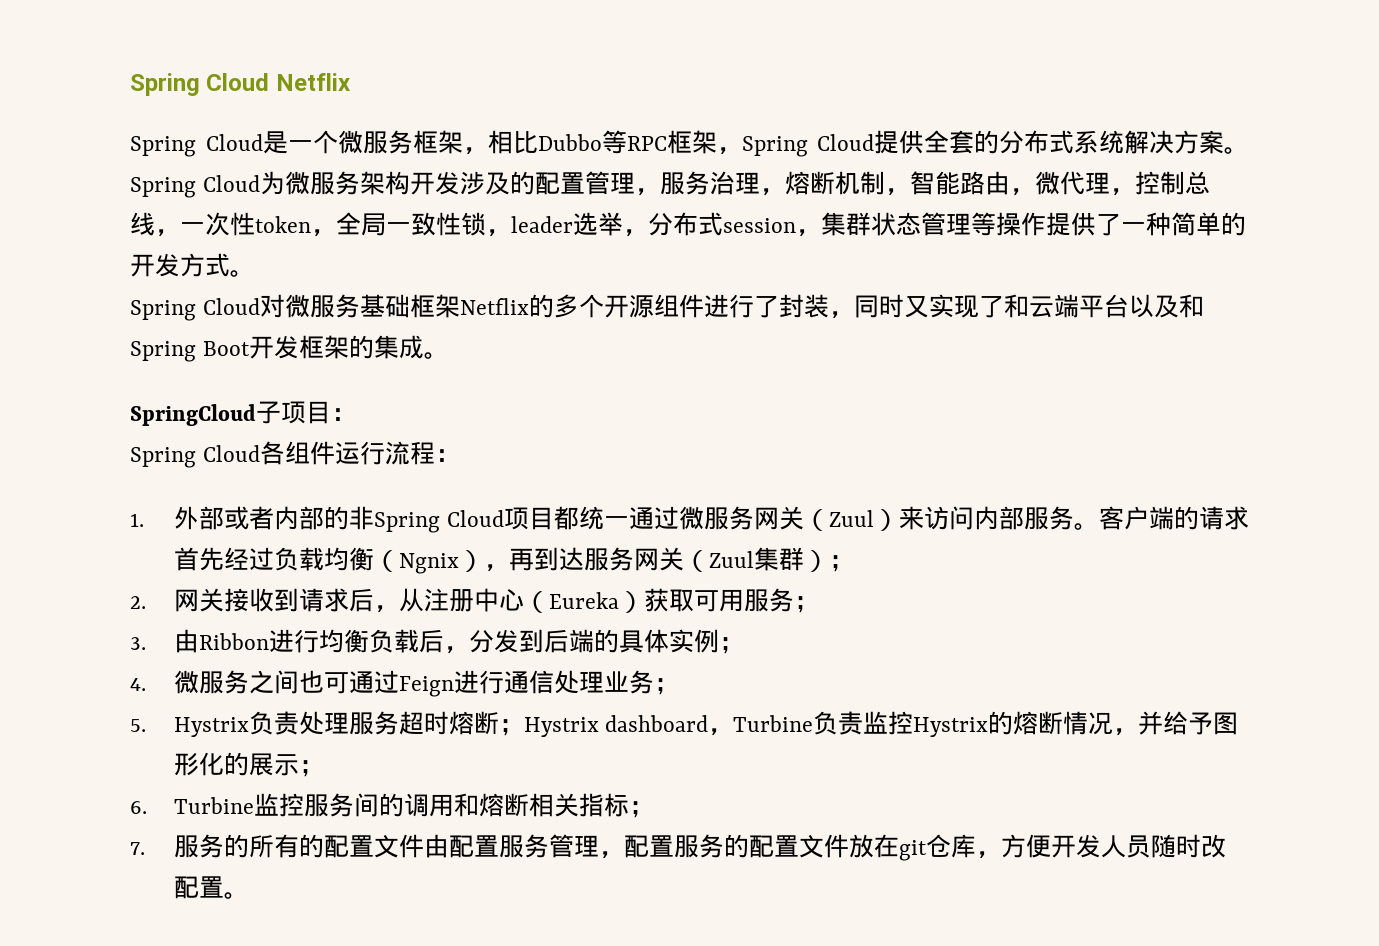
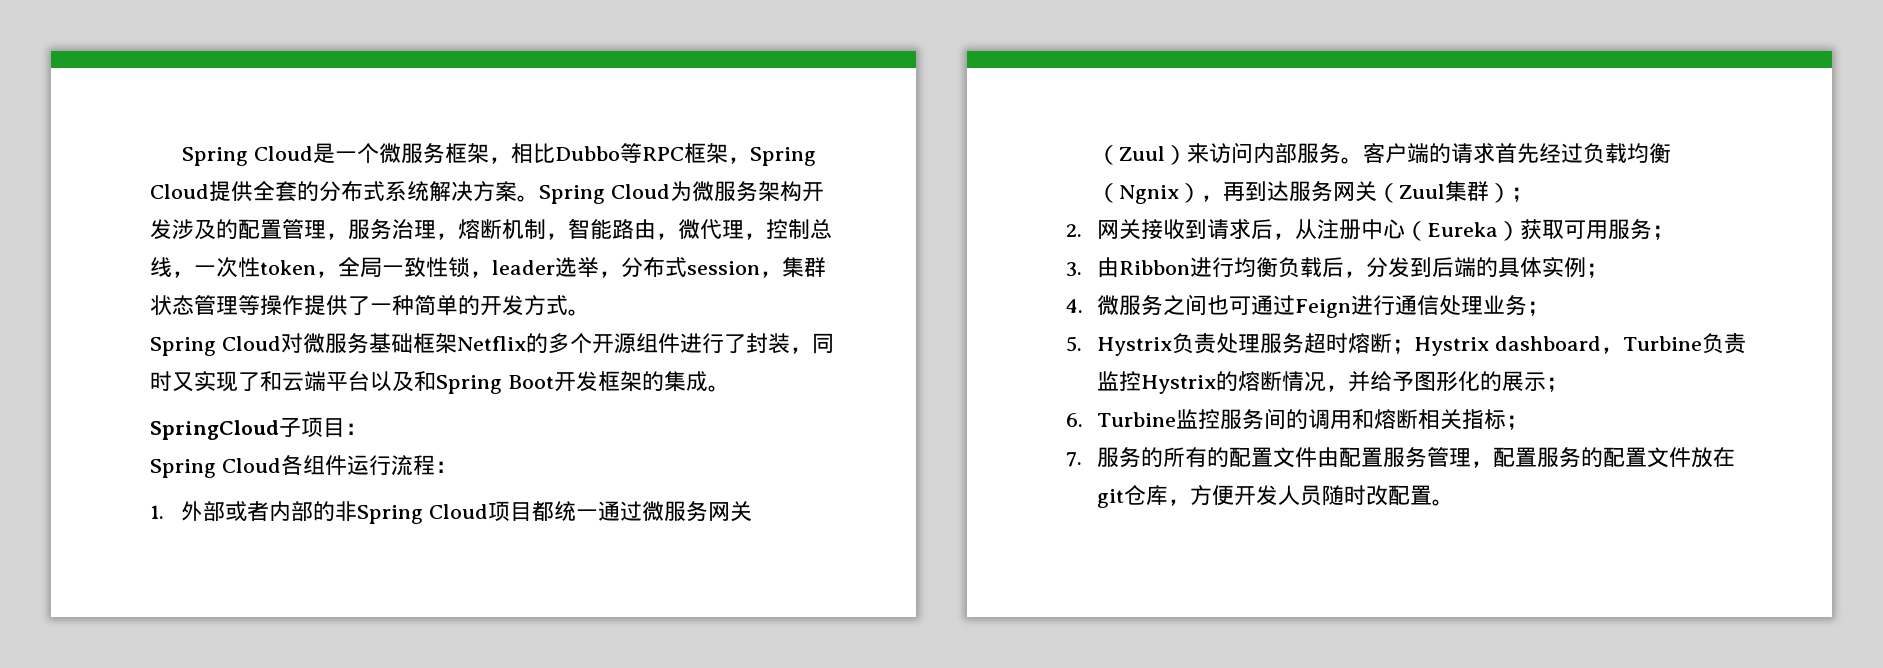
[130,73,351,96] [130,134,263,157] Spring Cloud Netflix // Spring Cloud -> [182,146,313,166] Spring Cloud

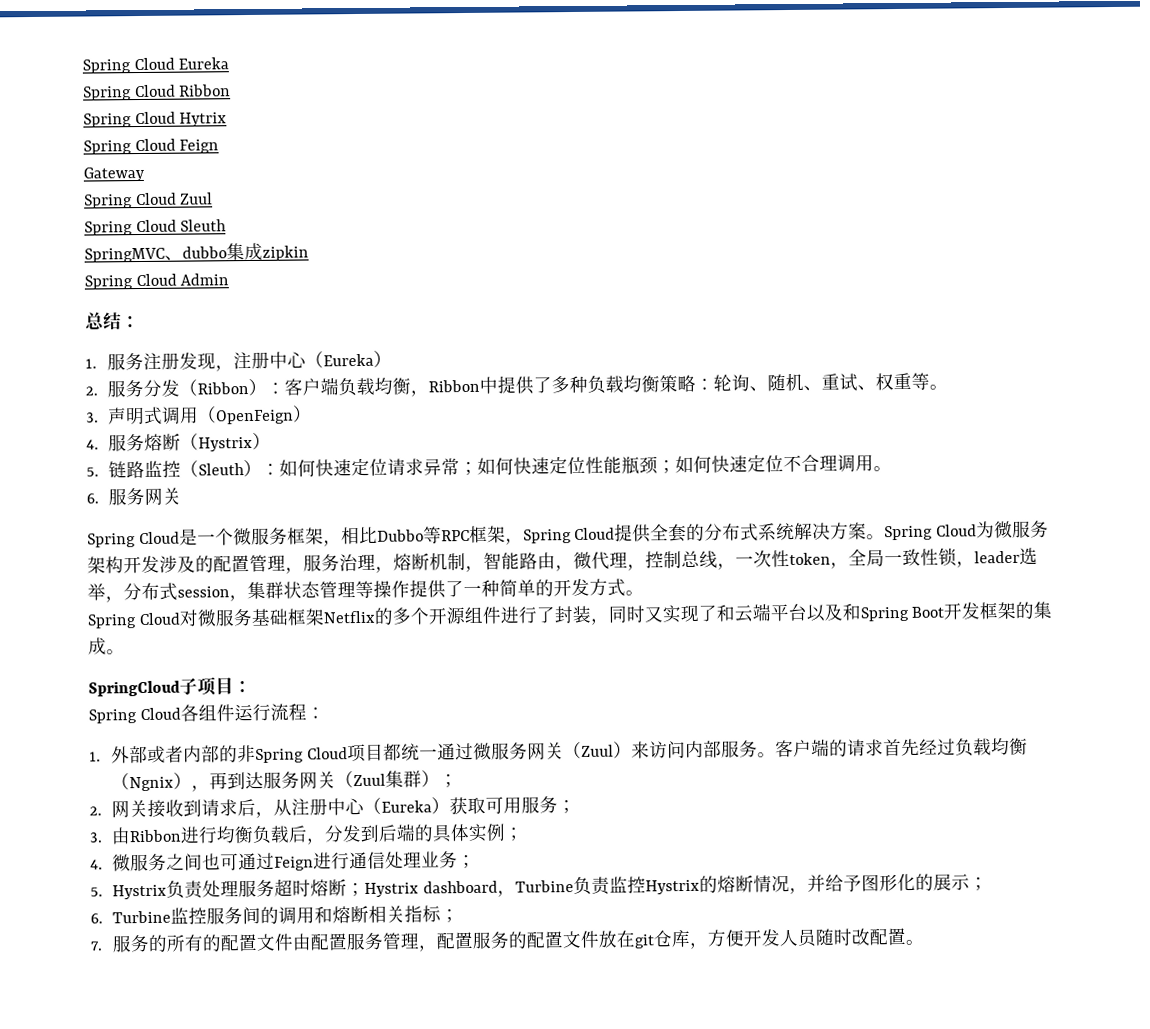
[182,146,313,166] Spring Cloud -> [82,57,230,74] [83,84,232,101] [83,111,228,128] [83,138,220,155] [83,166,145,182] [84,192,214,209] [84,219,227,236] [84,242,309,263] [84,273,230,290] [85,312,140,331] [85,350,392,372] [85,372,948,398] [86,405,312,426] [86,432,271,452] [86,454,892,479] [86,487,181,506] [87,531,180,548] Spring Cloud Eureka // Spring Cloud Ribbon // Spring Cloud Hytrix // Spring Cloud Feign // Gateway // Spring Cloud Zuul // Spring Cloud Sleuth // SpringMVC、dubbo集成zipkin // Spring Cloud Admin // 总结： // 1.服务注册发现，注册中心（Eureka） // 2.服务分发（Ribbon）：客户端负载均衡，Ribbon中提供了多种负载均衡策略：轮询、随机、重试、权重等。 // 3.声明式调用（OpenFeign） // 4.服务熔断（Hystrix） // 5.链路监控（Sleuth）：如何快速定位请求异常；如何快速定位性能瓶颈；如何快速定位不合理调用。 // 6.服务网关 // Spring Cloud

